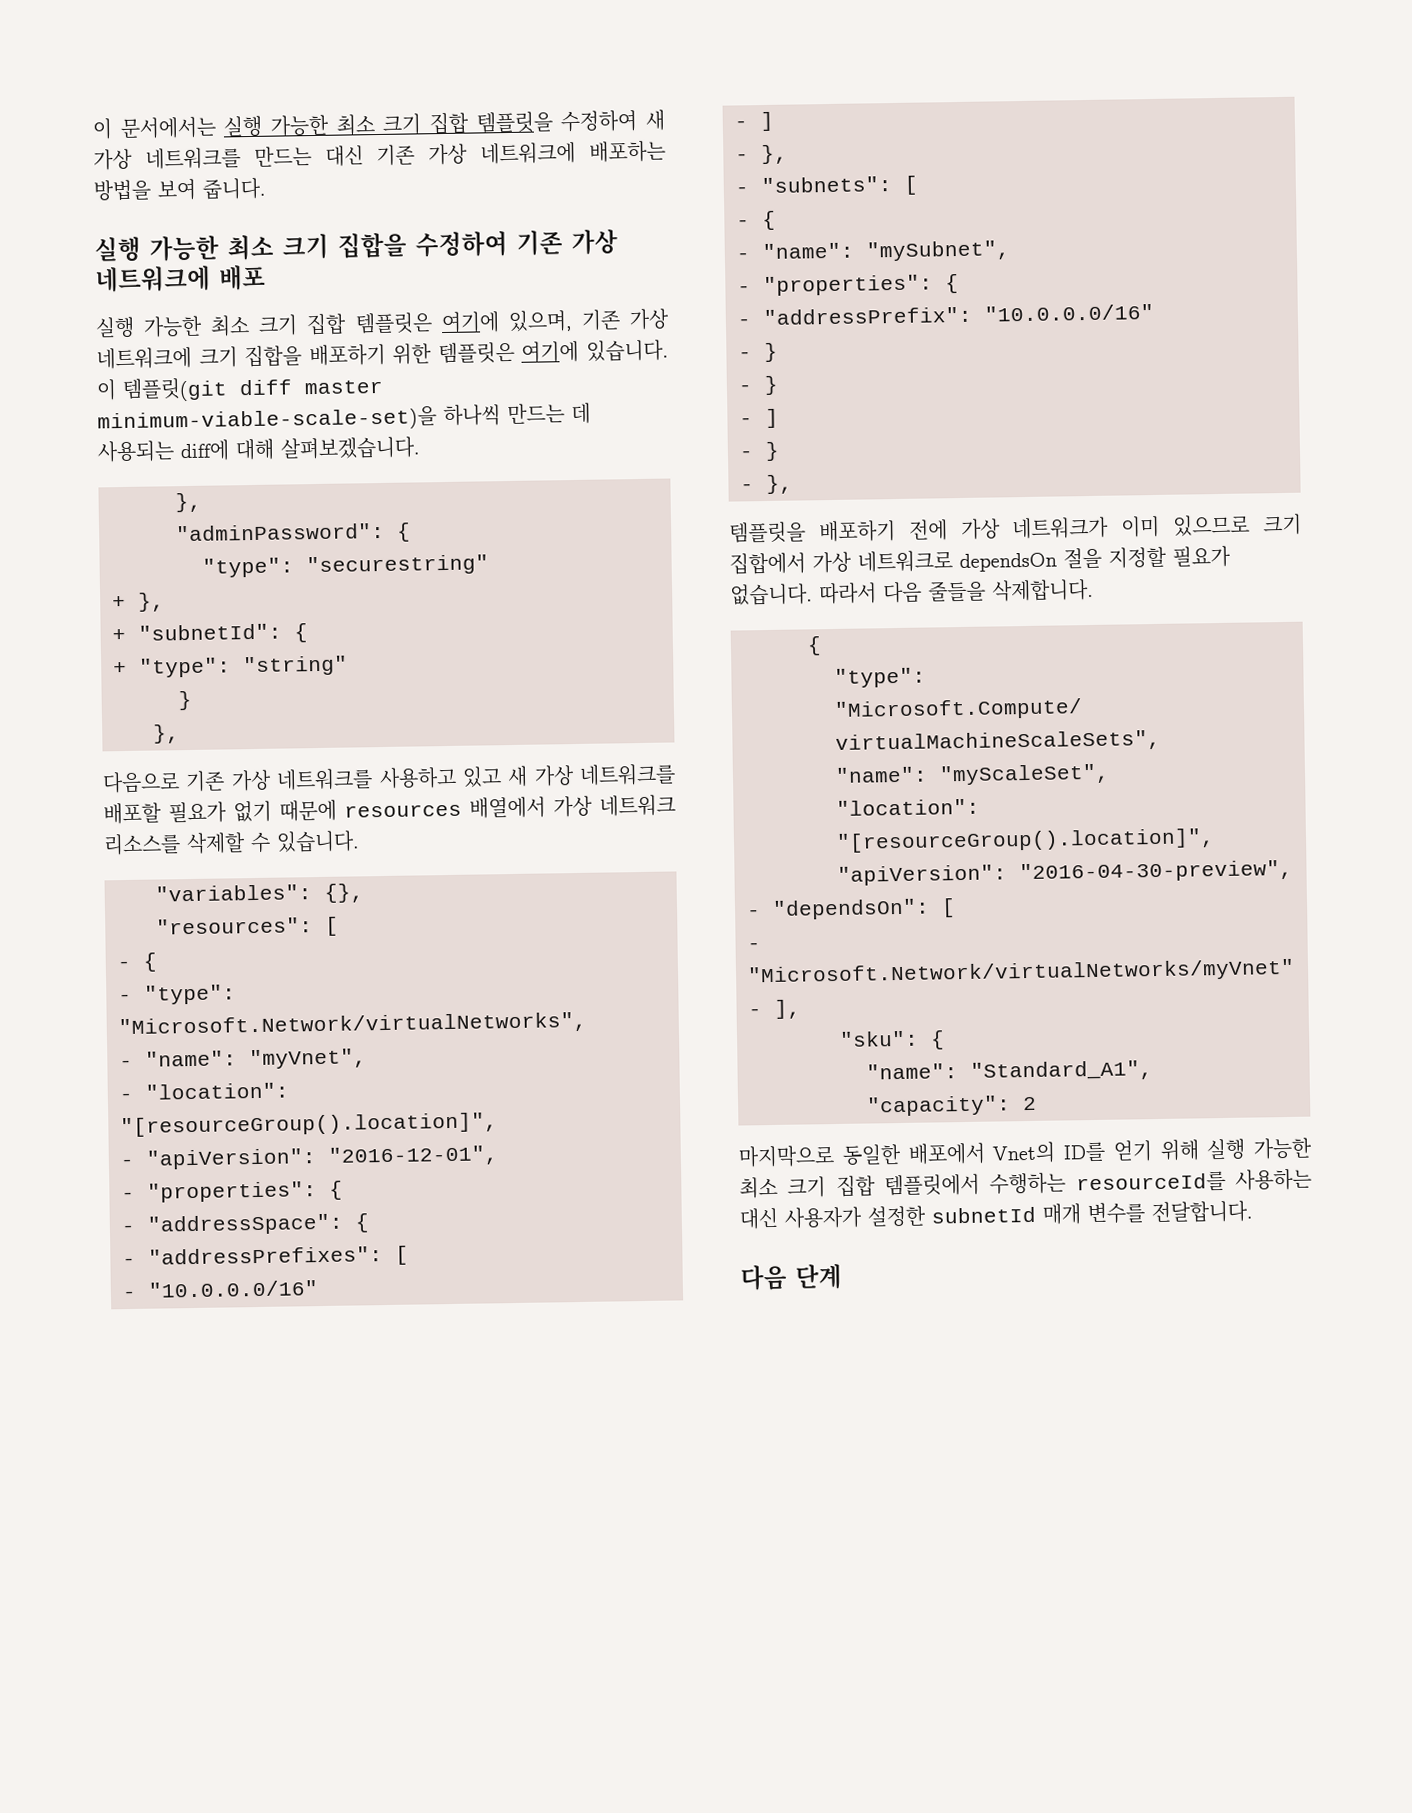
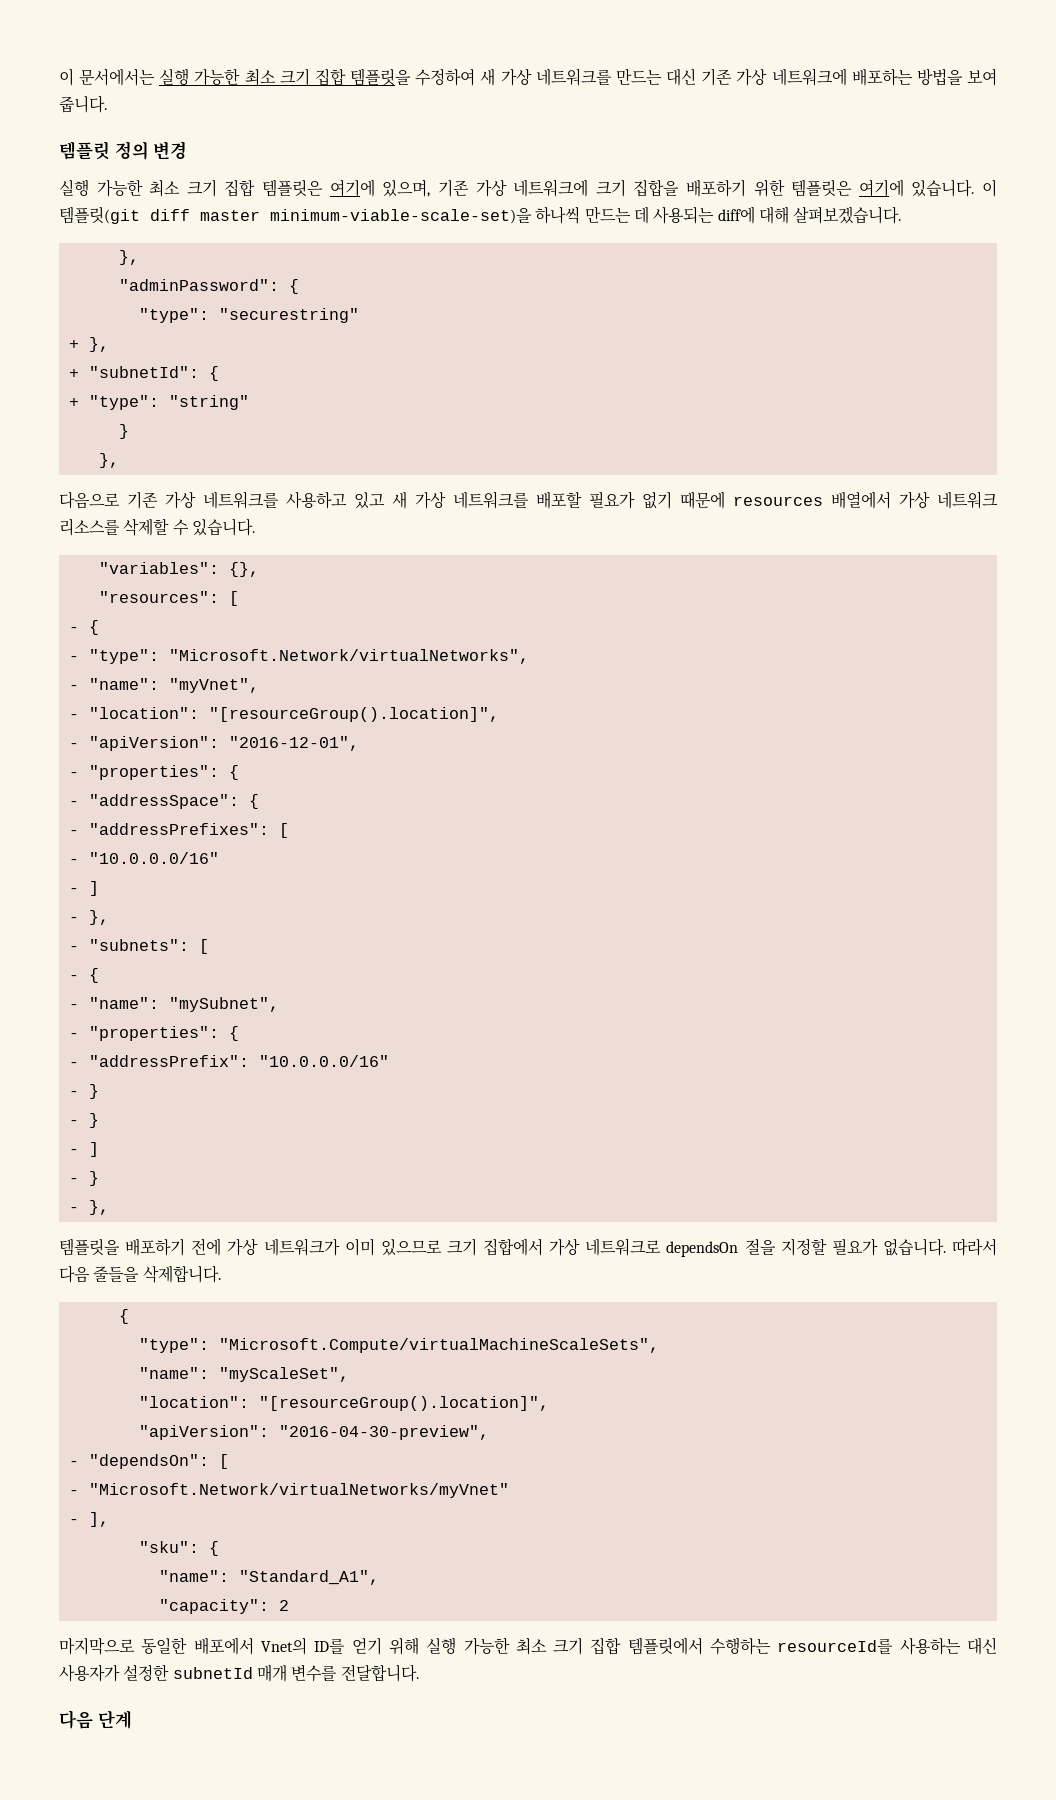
[94,229,618,263] [94,264,266,293] 실행 가능한 최소 크기 집합을 수정하여 기존 가상 네트워크에 배포 -> [59,141,188,160] 템플릿 정의 변경

